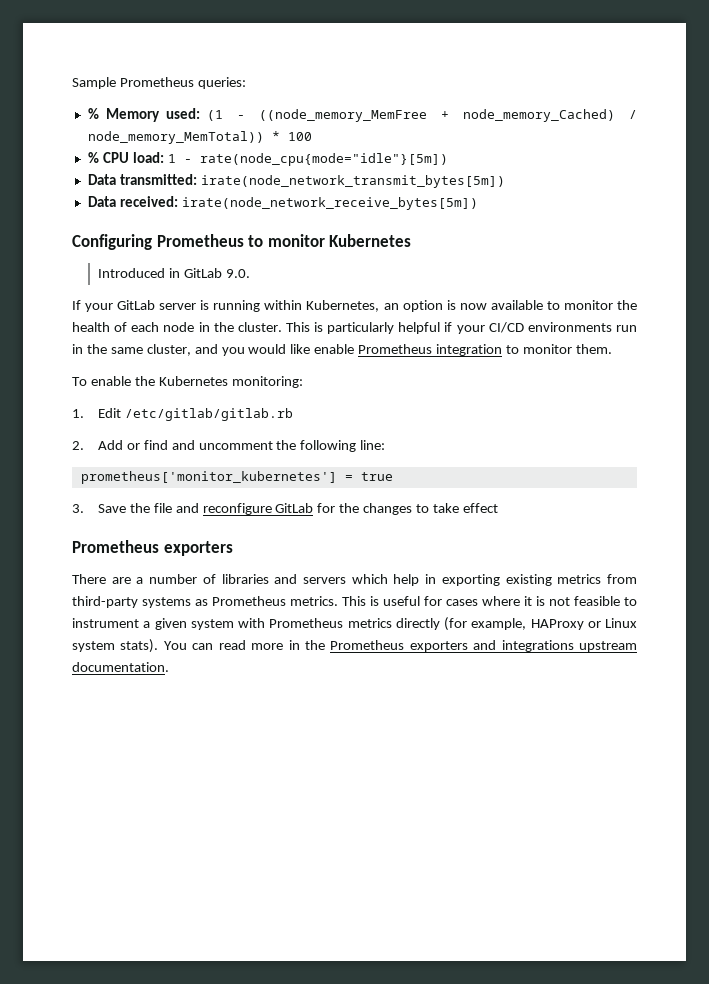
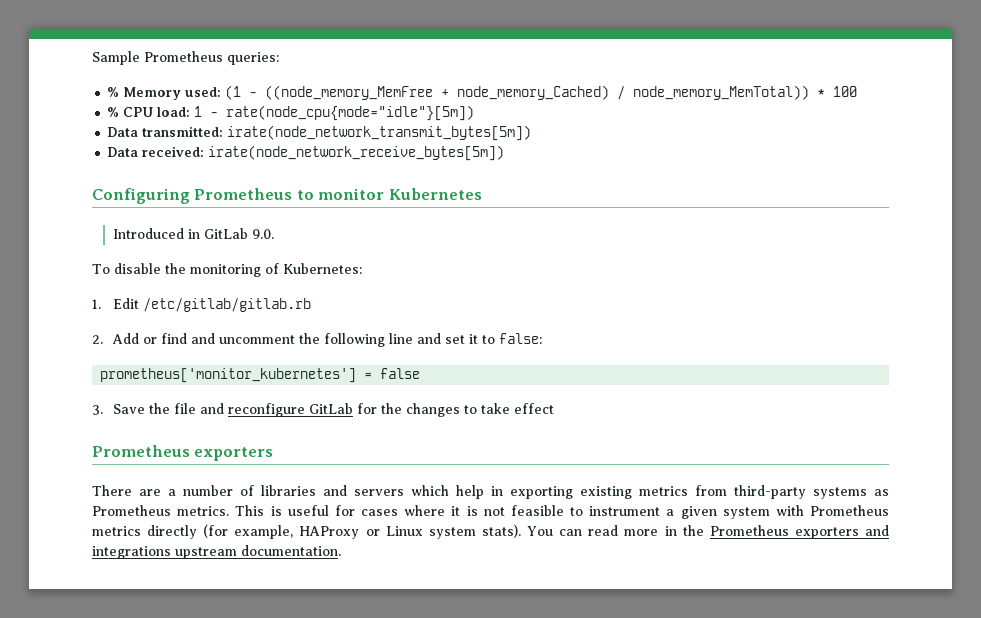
[72,300,637,312] [72,322,637,334] [72,344,612,356] [72,376,303,388] If your GitLab server is running within Kubernetes, an option is now available to monitor the health of each node in the cluster. This is particularly helpful if your CI/CD environments run in the same cluster, and you would like enable Prometheus integration to monitor them. // To enable the Kubernetes monitoring: -> [92,263,362,277] To disable the monitoring of Kubernetes:
[360,440,386,450] line: -> [388,333,542,344] line and set it to false:
[360,472,393,481] true -> [380,368,421,379] false

